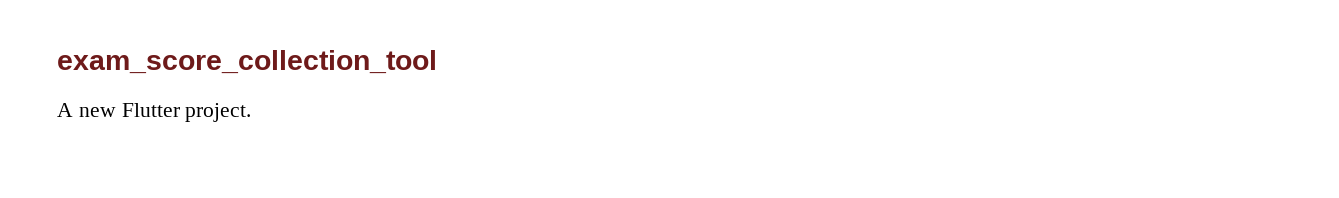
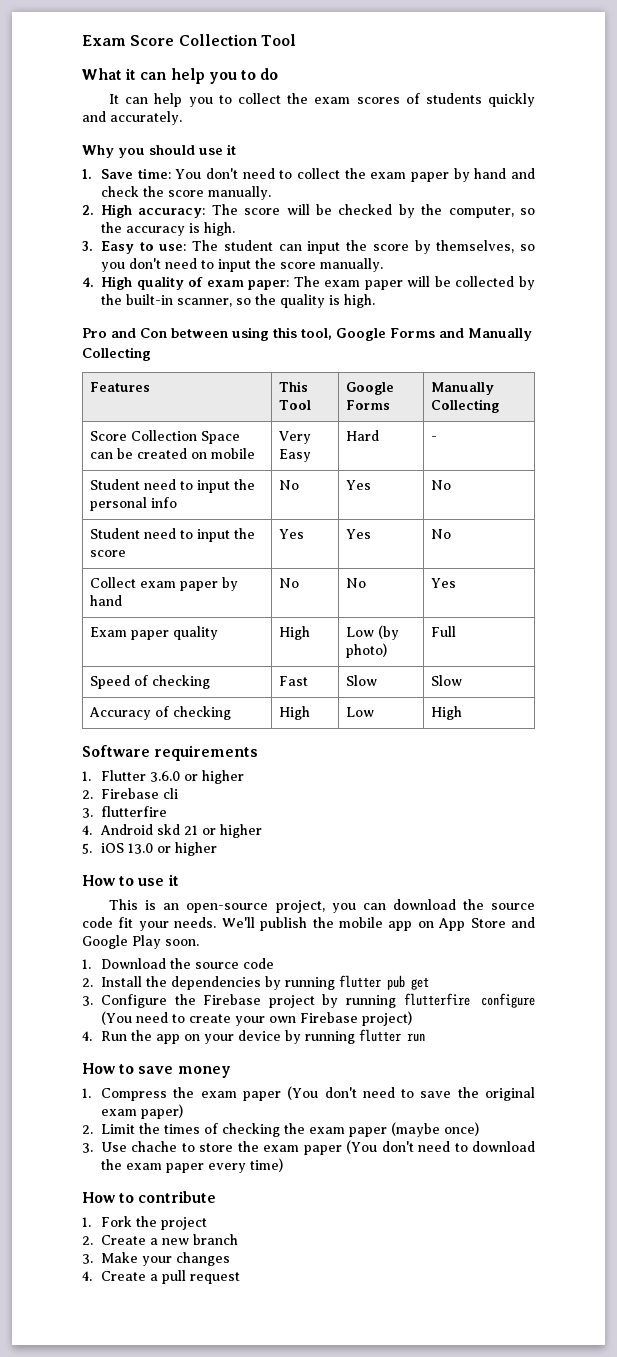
[57,50,437,74] [57,103,252,122] exam_score_collection_tool // A new Flutter project. -> [82,34,296,46] [82,68,279,84] [109,93,535,107] [82,111,182,125] [82,144,236,158] [82,168,536,182] [100,186,271,200] [82,204,535,218] [101,222,235,236] [82,240,535,254] [100,258,383,272] [82,276,535,290] [101,294,375,308] [82,327,532,341] [82,347,151,361] [90,382,151,392] [279,381,309,392] [279,400,312,410] [346,382,395,395] [346,400,391,410] [431,382,495,395] [431,399,500,413] [90,430,241,444] [90,448,256,459] [279,431,312,444] [279,449,312,462] [346,430,380,441] [431,436,438,441] [90,479,256,493] [90,497,178,511] [279,480,300,490] [346,480,372,490] [431,480,452,490] [90,528,256,542] [90,550,127,557] [279,529,305,539] [346,529,372,539] [431,529,452,539] [90,577,239,591] [90,595,123,606] [279,578,300,588] [346,578,367,588] [431,578,457,588] [90,626,219,640] [279,626,311,640] [346,625,400,640] [346,643,388,658] [431,626,457,637] [90,675,211,689] [279,676,309,686] [346,675,378,686] [431,675,463,686] [89,706,232,720] [279,706,311,720] [346,707,375,717] [431,706,463,720] [82,745,259,761] [82,770,244,784] [82,788,178,799] [82,806,167,818] [82,824,262,838] [82,842,217,856] [82,874,179,886] [109,899,535,913] [82,917,535,931] [82,935,199,949] [82,958,274,969] [82,975,429,990] [82,993,535,1008] [100,1011,412,1026] [82,1029,425,1044] [82,1063,231,1078] [82,1086,535,1101] [100,1104,183,1119] [82,1122,479,1137] [82,1140,535,1155] [100,1158,283,1173] [82,1191,217,1203] [82,1216,207,1230] [82,1234,238,1245] [82,1252,230,1266] [82,1270,240,1284] Exam Score Collection Tool // What it can help you to do // It can help you to collect the exam scores of students quickly and accurately. // Why you should use it // 1. Save time: You don't need to collect the exam paper by hand and check the score manually. // 2. High accuracy: The score will be checked by the computer, so the accuracy is high. // 3. Easy to use: The student can input the score by themselves, so you don't need to input the score manually. // 4. High quality of exam paper: The exam paper will be collected by the built-in scanner, so the quality is high. // Pro and Con between using this tool, Google Forms and Manually Collecting // Features | This Tool | Google Forms | Manually Collecting // Score Collection Space can be created on mobile | Very Easy | Hard | - // Student need to input the personal info | No | Yes | No // Student need to input the score | Yes | Yes | No // Collect exam paper by hand | No | No | Yes // Exam paper quality | High | Low (by photo) | Full // Speed of checking | Fast | Slow | Slow // Accuracy of checking | High | Low | High // Software requirements // 1. Flutter 3.6.0 or higher // 2. Firebase cli // 3. flutterfire // 4. Android skd 21 or higher // 5. iOS 13.0 or higher // How to use it // This is an open-source project, you can download the source code fit your needs. We'll publish the mobile app on App Store and Google Play soon. // 1. Download the source code // 2. Install the dependencies by running flutter pub get // 3. Configure the Firebase project by running flutterfire configure (You need to create your own Firebase project) // 4. Run the app on your device by running flutter run // How to save money // 1. Compress the exam paper (You don't need to save the original exam paper) // 2. Limit the times of checking the exam paper (maybe once) // 3. Use chache to store the exam paper (You don't need to download the exam paper every time) // How to contribute // 1. Fork the project // 2. Create a new branch // 3. Make your changes // 4. Create a pull request

